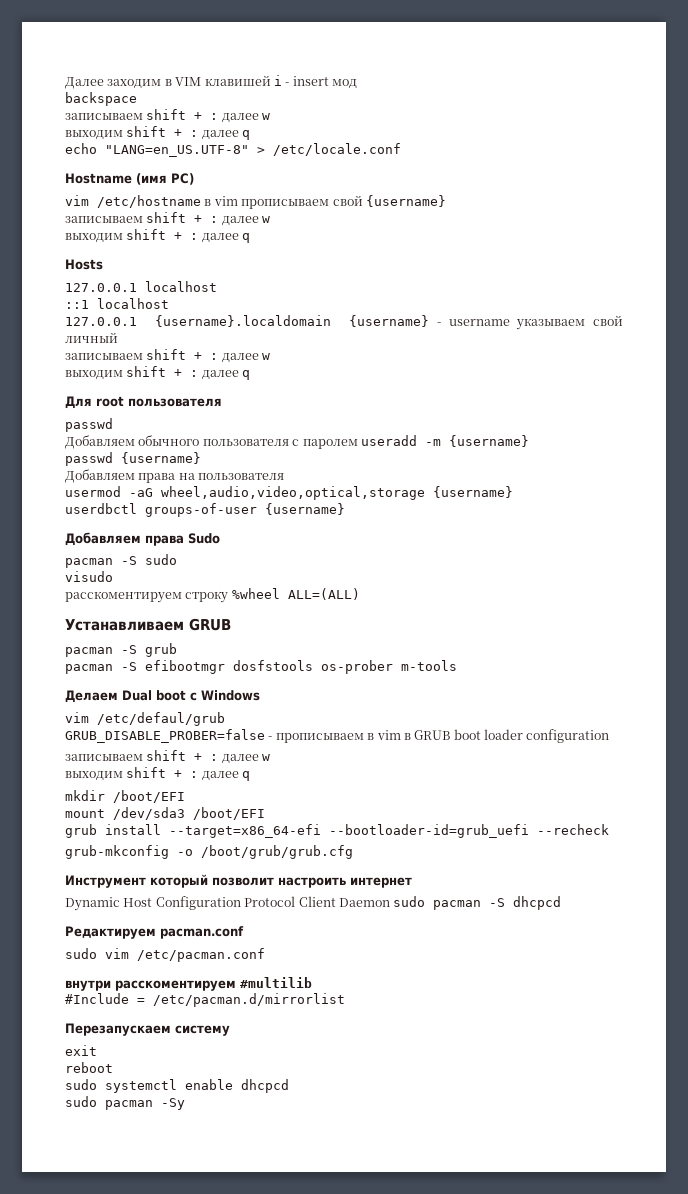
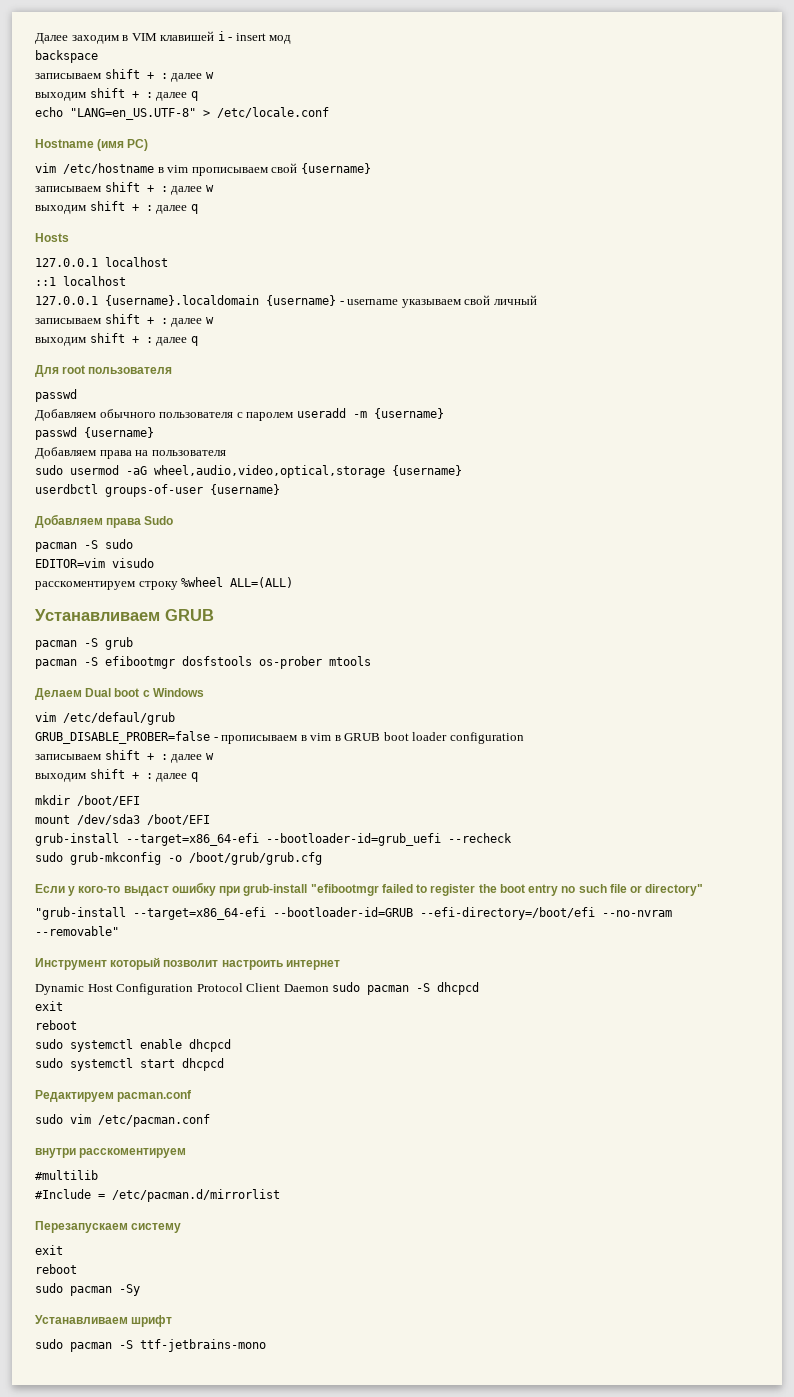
(285, 476) none -> [35,465,63,475] sudo
(177, 559) none -> [35,558,105,568] EDITOR=vim
[401,660,457,671] m-tools -> [329,656,371,666] mtools
[65,824,161,838] grub install -> [35,833,119,846] grub-install
(609, 829) none -> [35,852,63,862] sudo
(353, 852) none -> [35,882,704,896] [35,907,672,920] [35,926,119,936] // Если у кого-то выдаст ошибку при grub-install "efibootmgr failed to register the boot entry no such file or directory" // "grub-install --target=x86_64-efi --bootloader-id=GRUB --efi-directory=/boot/efi --no-nvram --removable"
(562, 903) none -> [35,1001,63,1011] [35,1020,77,1030] [35,1039,231,1052] [35,1058,224,1071] // exit // reboot // sudo systemctl enable dhcpcd // sudo systemctl start dhcpcd
(236, 985) none -> (187, 1153) //
[105,1079,289,1093] [65,1096,185,1110] systemctl enable dhcpcd // sudo pacman -Sy -> [70,1284,140,1296] [35,1315,173,1327] [35,1339,266,1352] pacman -Sy // Устанавливаем шрифт // sudo pacman -S ttf-jetbrains-mono

